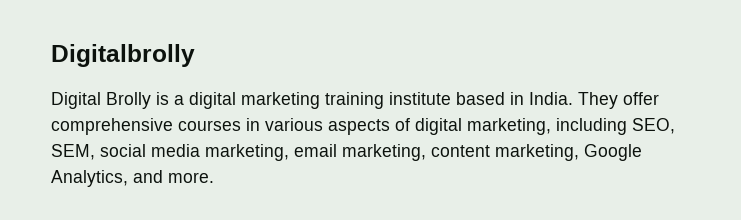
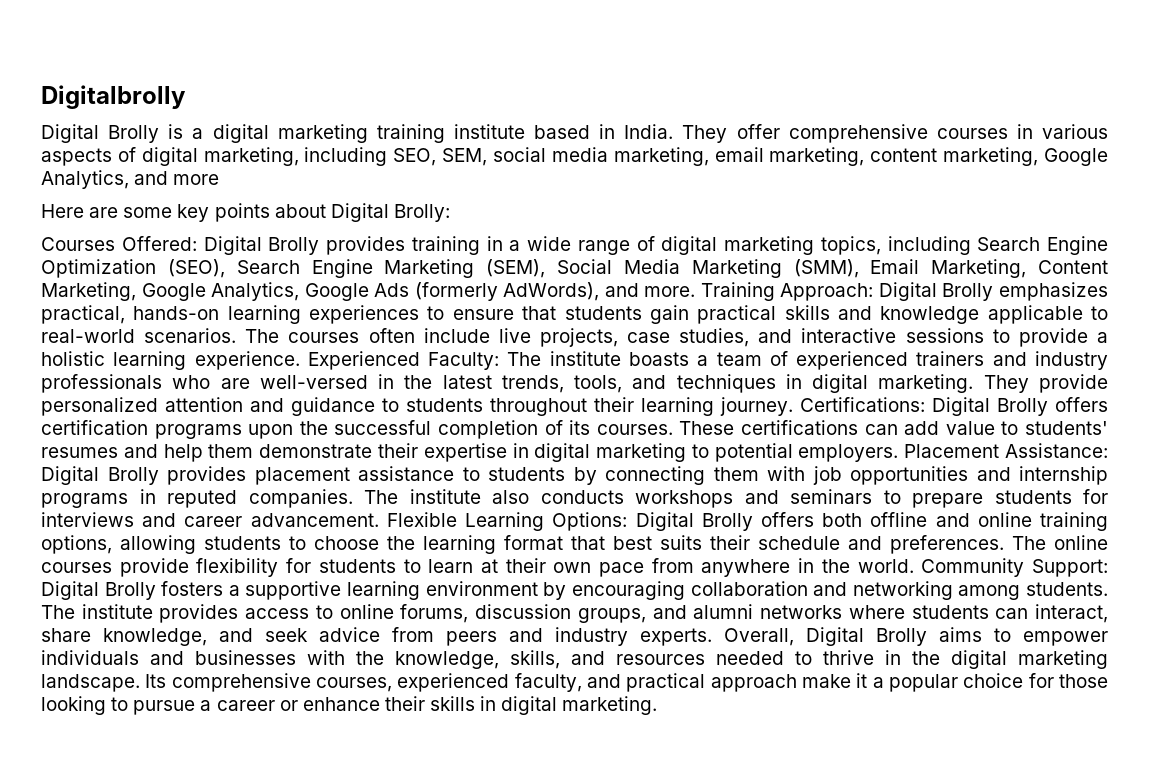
[168,172,214,183] more. -> [173,174,220,185] [41,203,450,222] [41,236,1108,255] [41,259,1109,278] [41,282,1108,301] [41,305,1109,324] [41,328,1108,347] [41,351,1109,370] [41,374,1108,393] [41,397,1108,416] [41,420,1109,439] [41,443,1109,462] [41,466,1108,485] [41,489,1108,508] [41,512,1108,531] [41,535,1108,554] [41,558,1109,577] [41,581,1108,600] [41,604,1109,623] [41,627,1108,646] [41,650,1108,669] [41,673,1109,692] [41,696,658,715] more // Here are some key points about Digital Brolly: // Courses Offered: Digital Brolly provides training in a wide range of digital marketing topics, including Search Engine Optimization (SEO), Search Engine Marketing (SEM), Social Media Marketing (SMM), Email Marketing, Content Marketing, Google Analytics, Google Ads (formerly AdWords), and more. Training Approach: Digital Brolly emphasizes practical, hands-on learning experiences to ensure that students gain practical skills and knowledge applicable to real-world scenarios. The courses often include live projects, case studies, and interactive sessions to provide a holistic learning experience. Experienced Faculty: The institute boasts a team of experienced trainers and industry professionals who are well-versed in the latest trends, tools, and techniques in digital marketing. They provide personalized attention and guidance to students throughout their learning journey. Certifications: Digital Brolly offers certification programs upon the successful completion of its courses. These certifications can add value to students' resumes and help them demonstrate their expertise in digital marketing to potential employers. Placement Assistance: Digital Brolly provides placement assistance to students by connecting them with job opportunities and internship programs in reputed companies. The institute also conducts workshops and seminars to prepare students for interviews and career advancement. Flexible Learning Options: Digital Brolly offers both offline and online training options, allowing students to choose the learning format that best suits their schedule and preferences. The online courses provide flexibility for students to learn at their own pace from anywhere in the world. Community Support: Digital Brolly fosters a supportive learning environment by encouraging collaboration and networking among students. The institute provides access to online forums, discussion groups, and alumni networks where students can interact, share knowledge, and seek advice from peers and industry experts. Overall, Digital Brolly aims to empower individuals and businesses with the knowledge, skills, and resources needed to thrive in the digital marketing landscape. Its comprehensive courses, experienced faculty, and practical approach make it a popular choice for those looking to pursue a career or enhance their skills in digital marketing.

